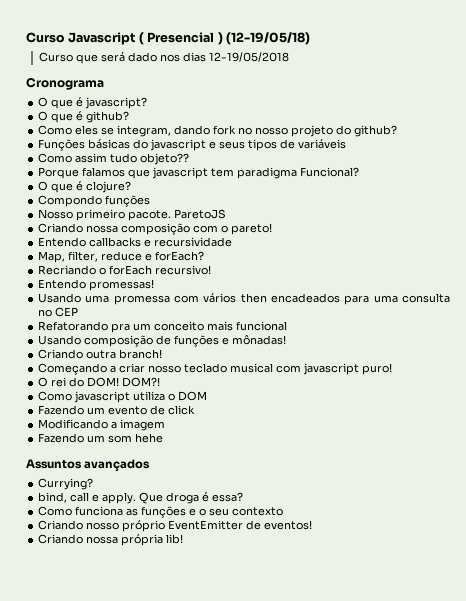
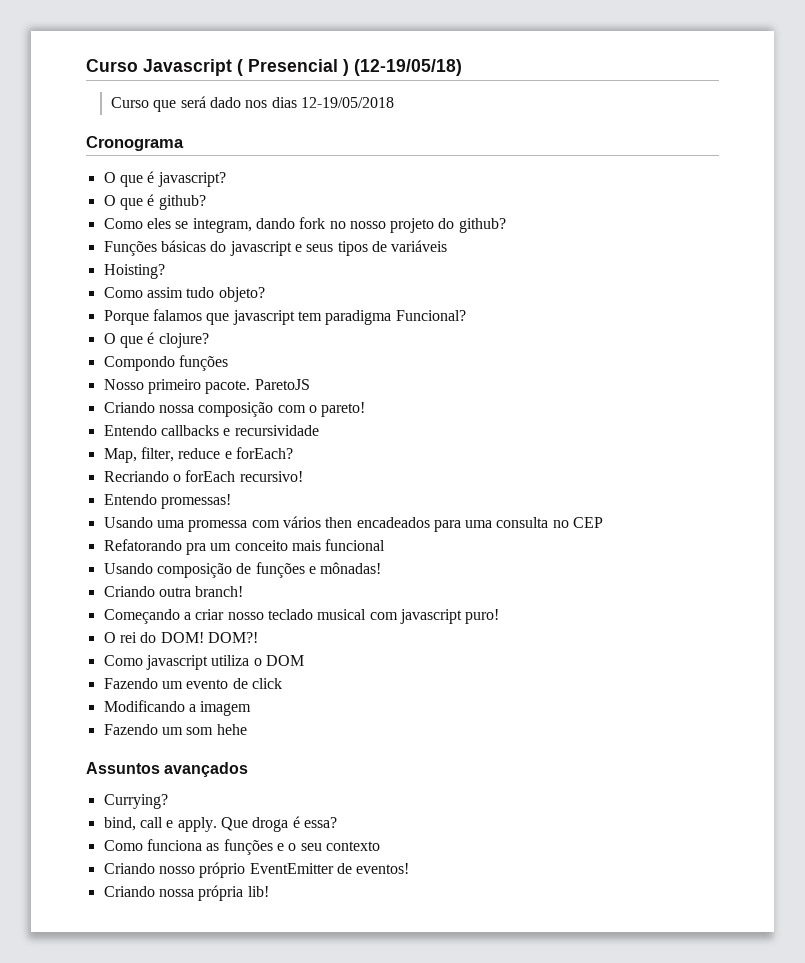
(347, 144) none -> [103,264,165,279] // Hoisting?
[140,153,190,165] objeto?? -> [218,287,265,302] objeto?

